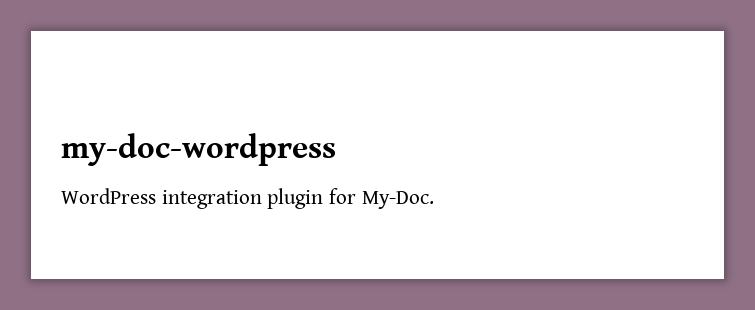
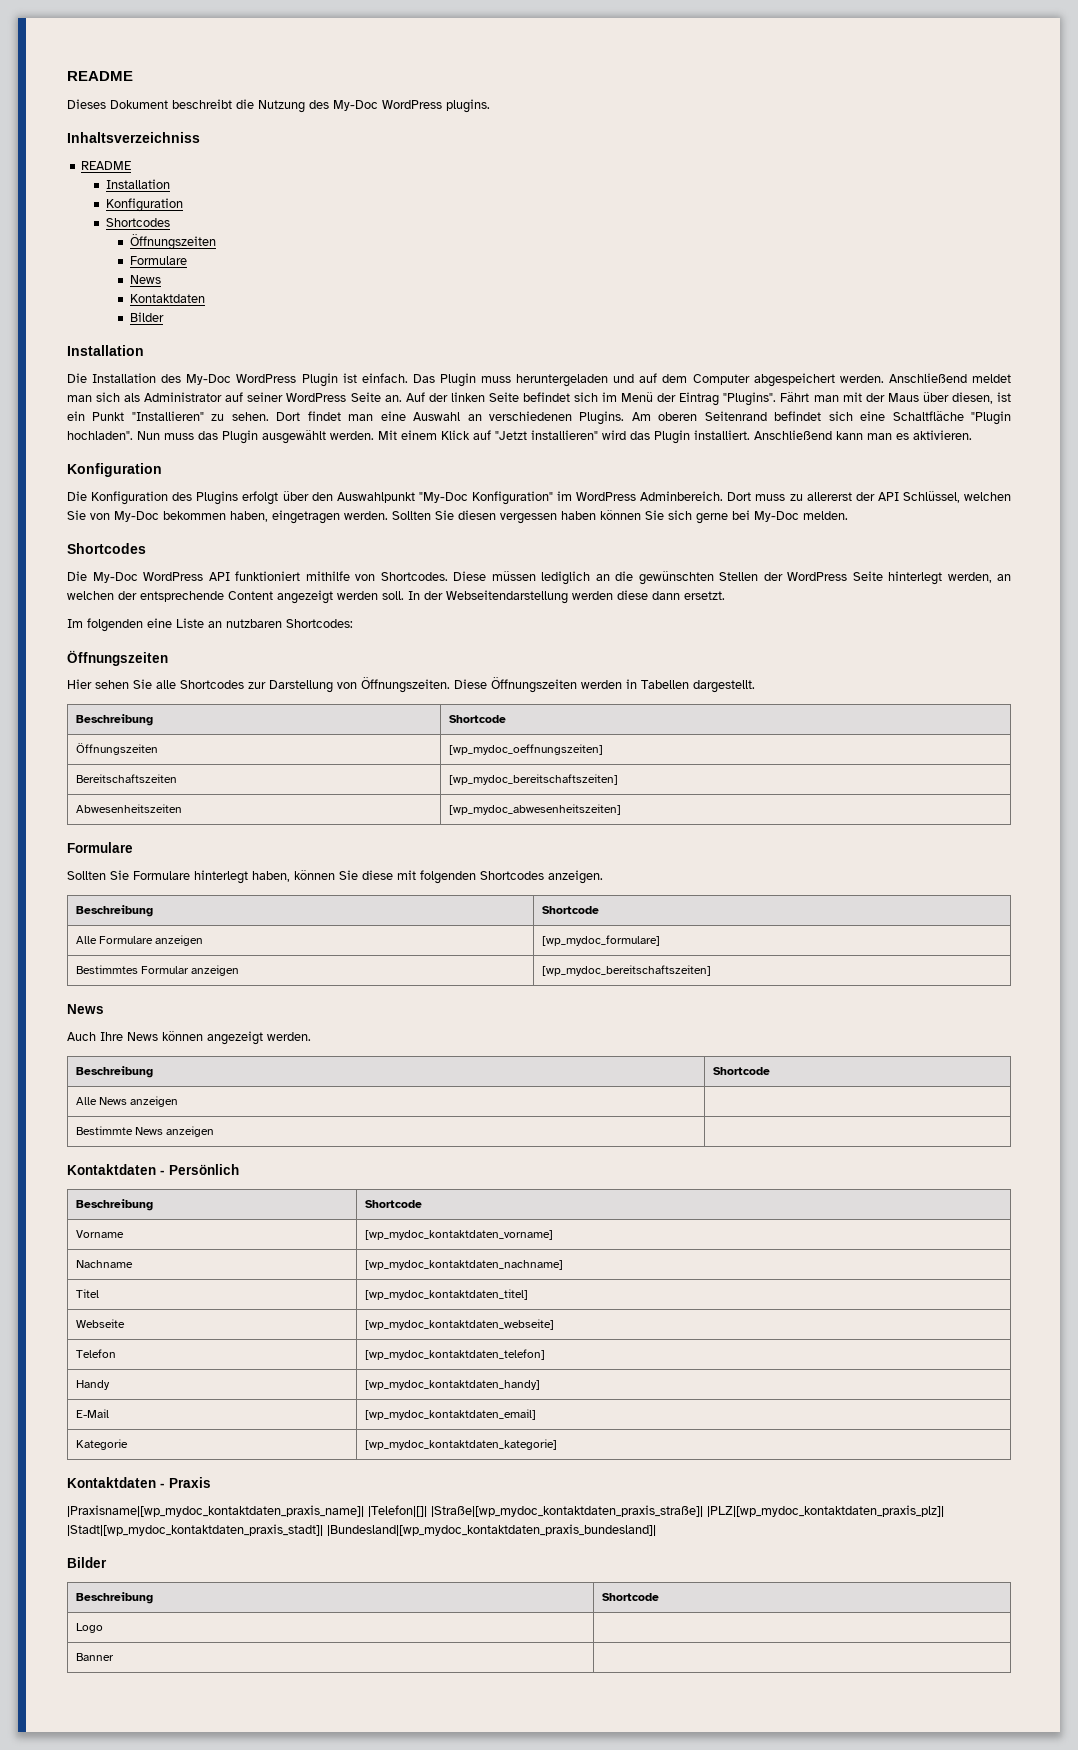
[61,133,336,166] [61,188,434,209] my-doc-wordpress // WordPress integration plugin for My-Doc. -> [67,71,133,81] [67,99,490,113] [67,132,200,143] [81,161,132,170] [105,179,170,189] [105,198,183,212] [105,218,170,227] [129,234,216,250] [129,256,187,265] [129,275,161,284] [129,294,205,303] [129,312,164,322] [67,345,144,356] [67,373,1011,387] [67,392,1011,406] [67,411,1012,425] [67,430,972,444] [67,463,162,477] [67,491,1012,505] [67,510,848,524] [67,543,146,554] [67,571,1011,585] [67,590,725,604] [67,618,353,632] [67,650,168,666] [67,677,755,693] [76,714,154,726] [449,715,507,723] [76,743,159,755] [449,744,604,755] [76,774,178,783] [449,774,619,785] [76,804,183,813] [449,804,622,815] [67,842,133,853] [67,870,603,884] [76,905,154,917] [542,906,600,914] [76,935,204,946] [542,935,661,946] [76,965,240,976] [542,965,712,976] [67,1004,104,1014] [67,1031,311,1045] [76,1066,154,1078] [713,1067,771,1075] [76,1096,179,1107] [76,1126,215,1137] [67,1164,239,1175] [76,1199,154,1211] [365,1200,423,1208] [76,1230,125,1238] [365,1230,554,1240] [76,1260,134,1268] [365,1260,564,1270] [76,1289,100,1298] [365,1289,529,1300] [76,1319,126,1328] [365,1319,555,1330] [76,1349,117,1358] [365,1349,546,1360] [76,1380,111,1390] [365,1380,541,1390] [76,1409,110,1418] [365,1409,537,1420] [76,1439,129,1450] [365,1439,558,1450] [67,1477,211,1488] [67,1505,944,1517] [67,1524,656,1536] [67,1557,107,1568] [76,1592,154,1604] [602,1593,660,1601] [76,1623,104,1633] [76,1653,115,1661] README // Dieses Dokument beschreibt die Nutzung des My-Doc WordPress plugins. // Inhaltsverzeichniss // README // Installation // Konfiguration // Shortcodes // Öffnungszeiten // Formulare // News // Kontaktdaten // Bilder // Installation // Die Installation des My-Doc WordPress Plugin ist einfach. Das Plugin muss heruntergeladen und auf dem Computer abgespeichert werden. Anschließend meldet man sich als Administrator auf seiner WordPress Seite an. Auf der linken Seite befindet sich im Menü der Eintrag "Plugins". Fährt man mit der Maus über diesen, ist ein Punkt "Installieren" zu sehen. Dort findet man eine Auswahl an verschiedenen Plugins. Am oberen Seitenrand befindet sich eine Schaltfläche "Plugin hochladen". Nun muss das Plugin ausgewählt werden. Mit einem Klick auf "Jetzt installieren" wird das Plugin installiert. Anschließend kann man es aktivieren. // Konfiguration // Die Konfiguration des Plugins erfolgt über den Auswahlpunkt "My-Doc Konfiguration" im WordPress Adminbereich. Dort muss zu allererst der API Schlüssel, welchen Sie von My-Doc bekommen haben, eingetragen werden. Sollten Sie diesen vergessen haben können Sie sich gerne bei My-Doc melden. // Shortcodes // Die My-Doc WordPress API funktioniert mithilfe von Shortcodes. Diese müssen lediglich an die gewünschten Stellen der WordPress Seite hinterlegt werden, an welchen der entsprechende Content angezeigt werden soll. In der Webseitendarstellung werden diese dann ersetzt. // Im folgenden eine Liste an nutzbaren Shortcodes: // Öffnungszeiten // Hier sehen Sie alle Shortcodes zur Darstellung von Öffnungszeiten. Diese Öffnungszeiten werden in Tabellen dargestellt. // Beschreibung | Shortcode // Öffnungszeiten | [wp_mydoc_oeffnungszeiten] // Bereitschaftszeiten | [wp_mydoc_bereitschaftszeiten] // Abwesenheitszeiten | [wp_mydoc_abwesenheitszeiten] // Formulare // Sollten Sie Formulare hinterlegt haben, können Sie diese mit folgenden Shortcodes anzeigen. // Beschreibung | Shortcode // Alle Formulare anzeigen | [wp_mydoc_formulare] // Bestimmtes Formular anzeigen | [wp_mydoc_bereitschaftszeiten] // News // Auch Ihre News können angezeigt werden. // Beschreibung | Shortcode // Alle News anzeigen | // Bestimmte News anzeigen | // Kontaktdaten - Persönlich // Beschreibung | Shortcode // Vorname | [wp_mydoc_kontaktdaten_vorname] // Nachname | [wp_mydoc_kontaktdaten_nachname] // Titel | [wp_mydoc_kontaktdaten_titel] // Webseite | [wp_mydoc_kontaktdaten_webseite] // Telefon | [wp_mydoc_kontaktdaten_telefon] // Handy | [wp_mydoc_kontaktdaten_handy] // E-Mail | [wp_mydoc_kontaktdaten_email] // Kategorie | [wp_mydoc_kontaktdaten_kategorie] // Kontaktdaten - Praxis // |Praxisname|[wp_mydoc_kontaktdaten_praxis_name]| |Telefon|[]| |Straße|[wp_mydoc_kontaktdaten_praxis_straße]| |PLZ|[wp_mydoc_kontaktdaten_praxis_plz]| |Stadt|[wp_mydoc_kontaktdaten_praxis_stadt]| |Bundesland|[wp_mydoc_kontaktdaten_praxis_bundesland]| // Bilder // Beschreibung | Shortcode // Logo | // Banner |

